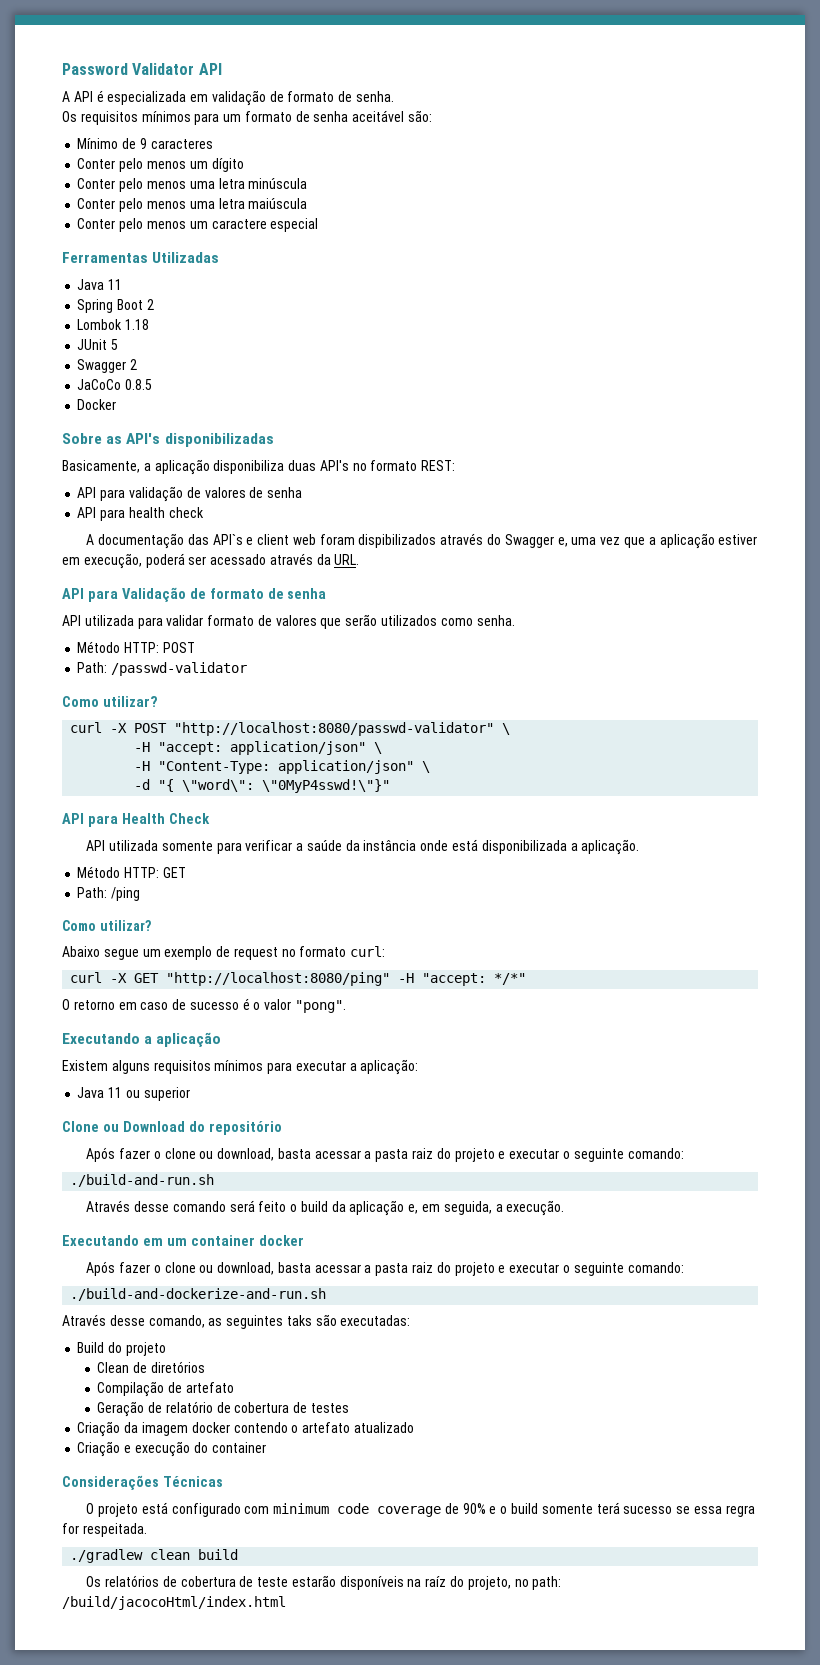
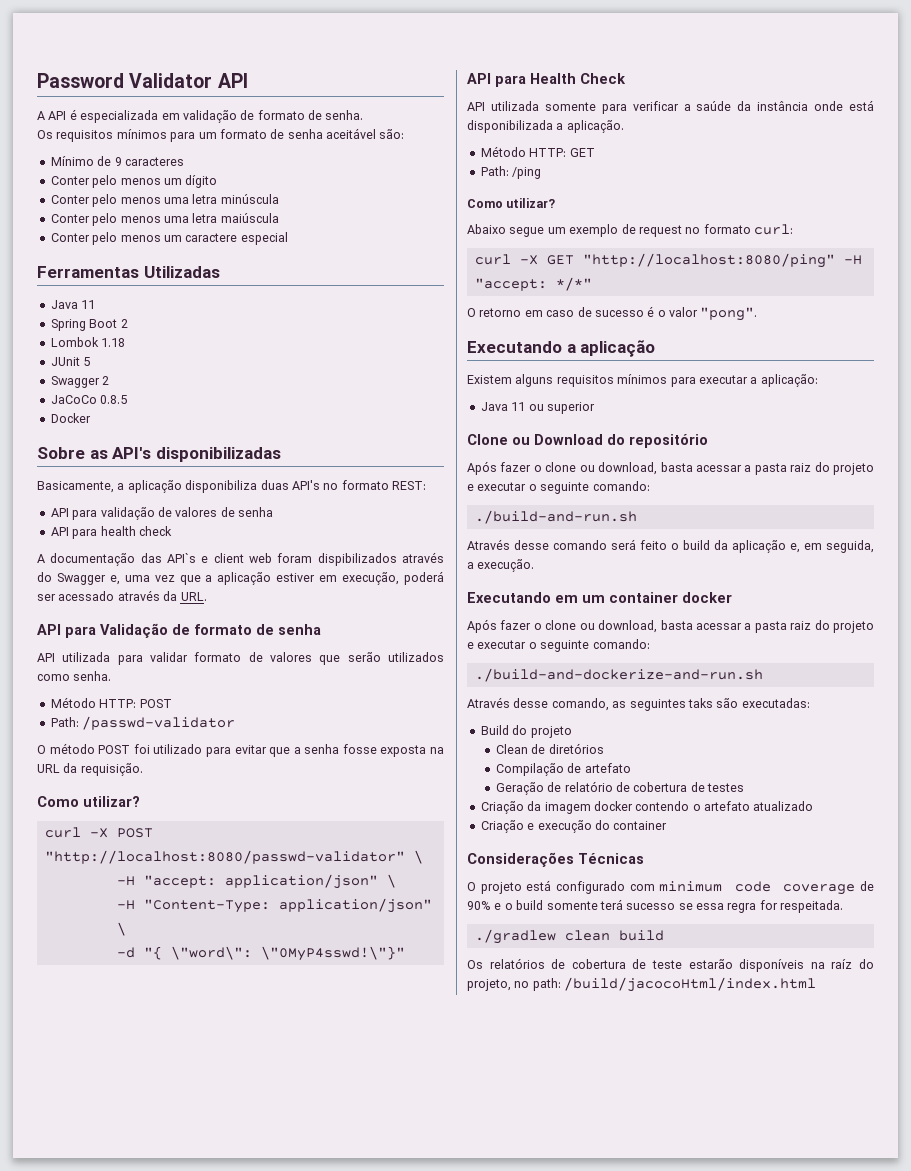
(248, 669) none -> [37,743,444,757] [37,763,143,776] // O método POST foi utilizado para evitar que a senha fosse exposta na URL da requisição.

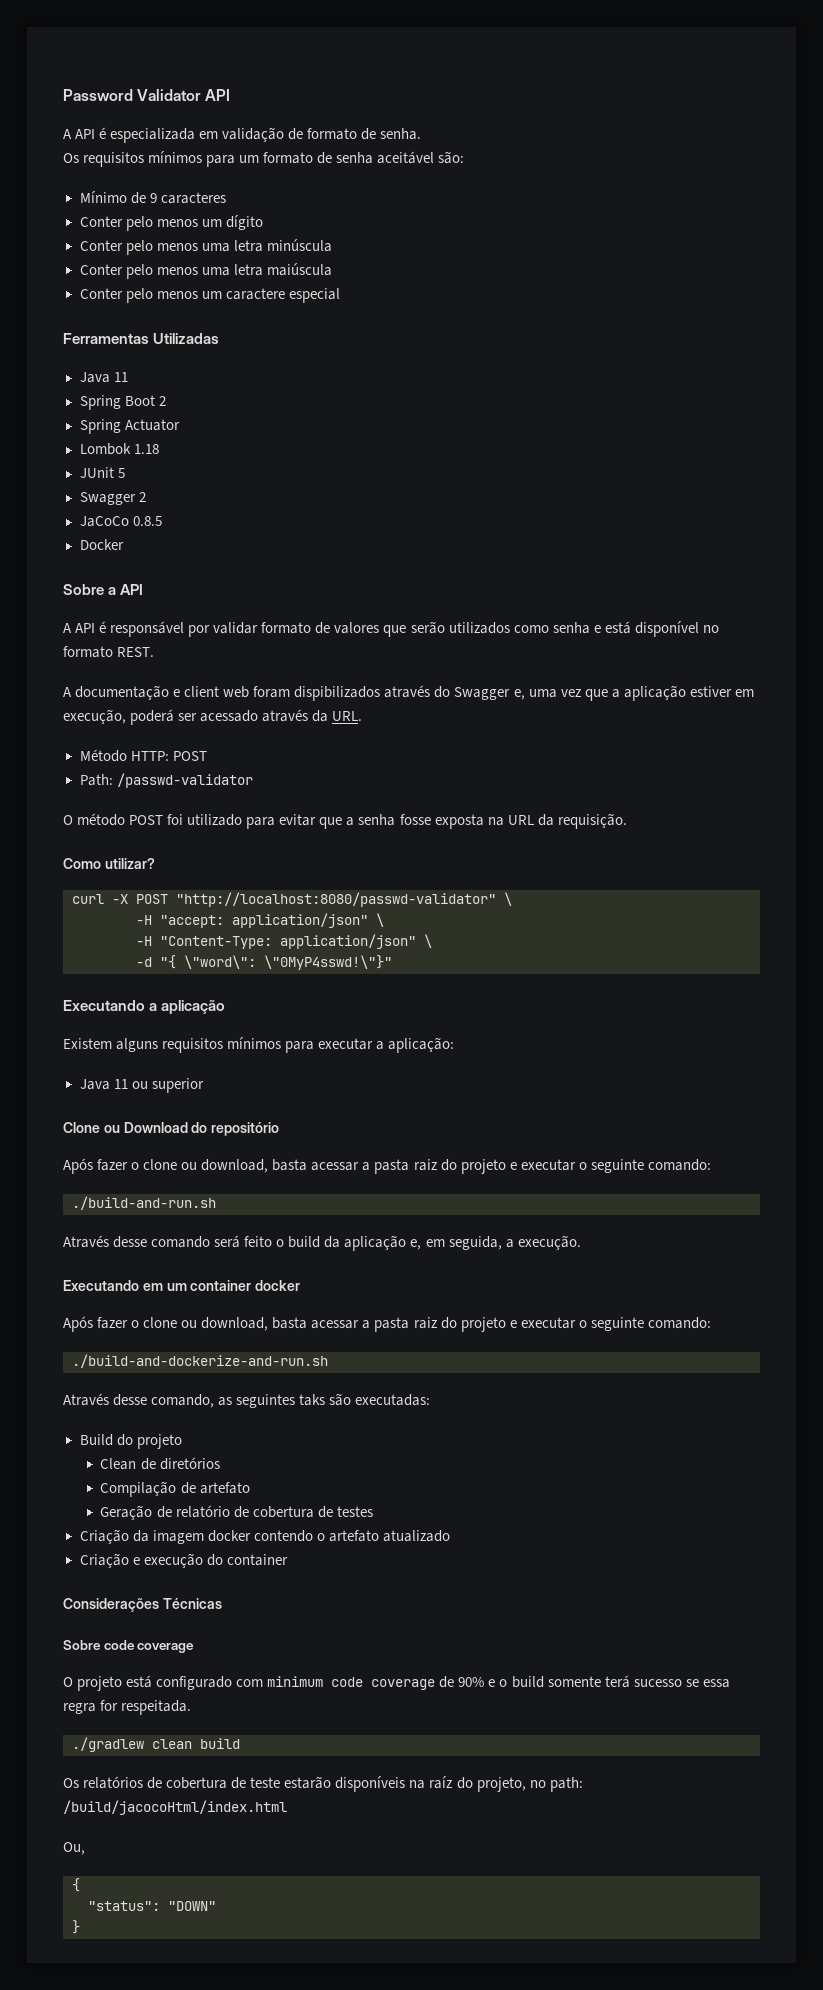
(128, 323) none -> [79,419,180,434] // Spring Actuator
[89,447,281,462] [37,480,426,493] [50,507,273,520] [50,526,172,539] as API's disponibilizadas // Basicamente, a aplicação disponibiliza duas API's no formato REST: // API para validação de valores de senha // API para health check -> [108,584,144,595] [63,621,719,637] [63,646,155,658] a API // A API é responsável por validar formato de valores que serão utilizados como senha e está disponível no formato REST.
[140,553,196,563] das API`s -> (170, 692) none
[37,623,321,638] [37,652,444,665] [37,671,112,681] // API para Validação de formato de senha // API utilizada para validar formato de valores que serão utilizados como senha. -> (363, 716) none
[467,73,626,87] [467,100,874,114] [467,120,624,133] [480,146,595,157] [480,166,542,179] [467,198,556,208] [467,224,793,237] [474,253,862,268] [474,277,592,291] [467,306,758,321] // API para Health Check // API utilizada somente para verificar a saúde da instância onde está disponibilizada a aplicação. // Método HTTP: GET // Path: /ping // Como utilizar? // Abaixo segue um exemplo de request no formato curl: // curl -X GET "http://localhost:8080/ping" -H "accept: */*" // O retorno em caso de sucesso é o valor "pong". -> (392, 962) none
(644, 858) none -> [63,1640,195,1653] // Sobre code coverage
(817, 984) none -> [63,1842,85,1855] [72,1878,80,1892] [88,1901,216,1911] [72,1920,80,1934] // Ou, // { // "status": "DOWN" // }

